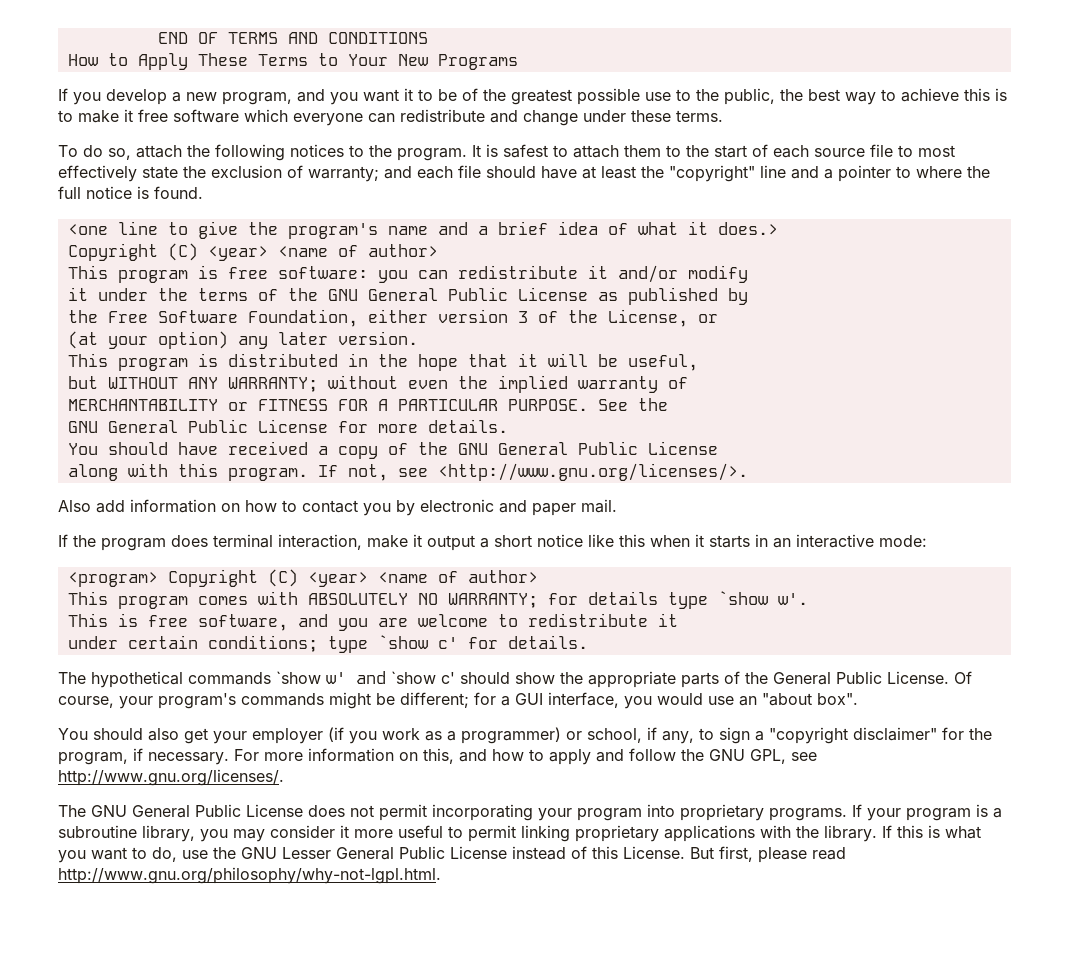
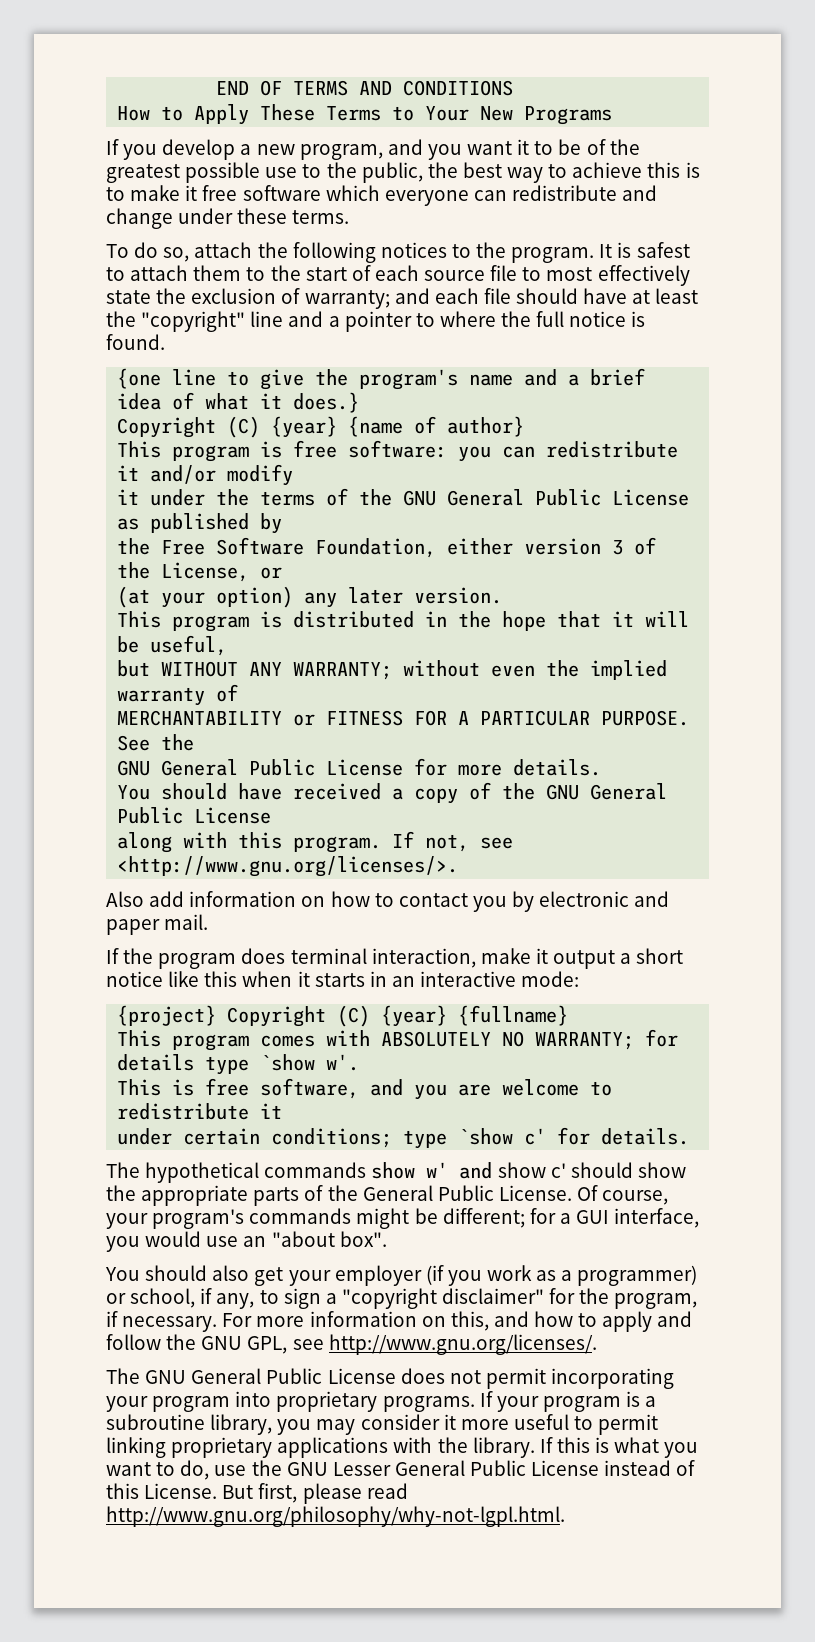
[67,224,108,235] <one -> [117,368,162,389] {one
[717,222,778,235] [67,243,438,261] does.> // Copyright (C) <year> <name of author> -> [293,392,360,413] [117,416,525,438] does.} // Copyright (C) {year} {name of author}
[67,569,538,587] <program> Copyright (C) <year> <name of author> -> [117,1005,569,1027] {project} Copyright (C) {year} {fullname}
[276,671,321,684] `show -> [371,1162,416,1179] show
[391,671,436,684] `show -> [497,1162,546,1178] show

